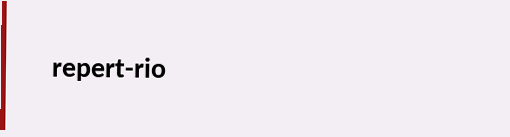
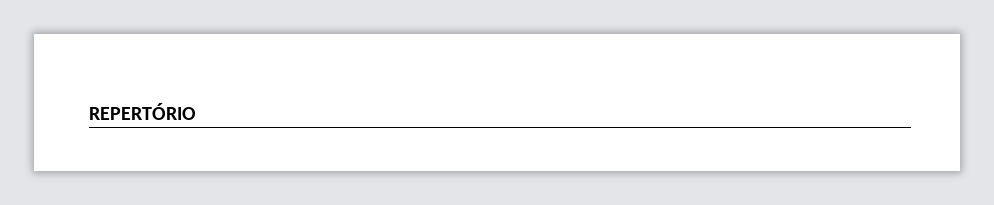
[51,56,167,82] repert-rio -> [89,103,196,120] REPERTÓRIO

